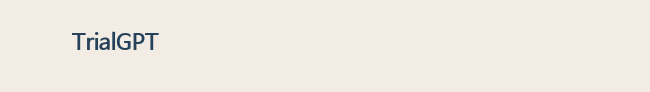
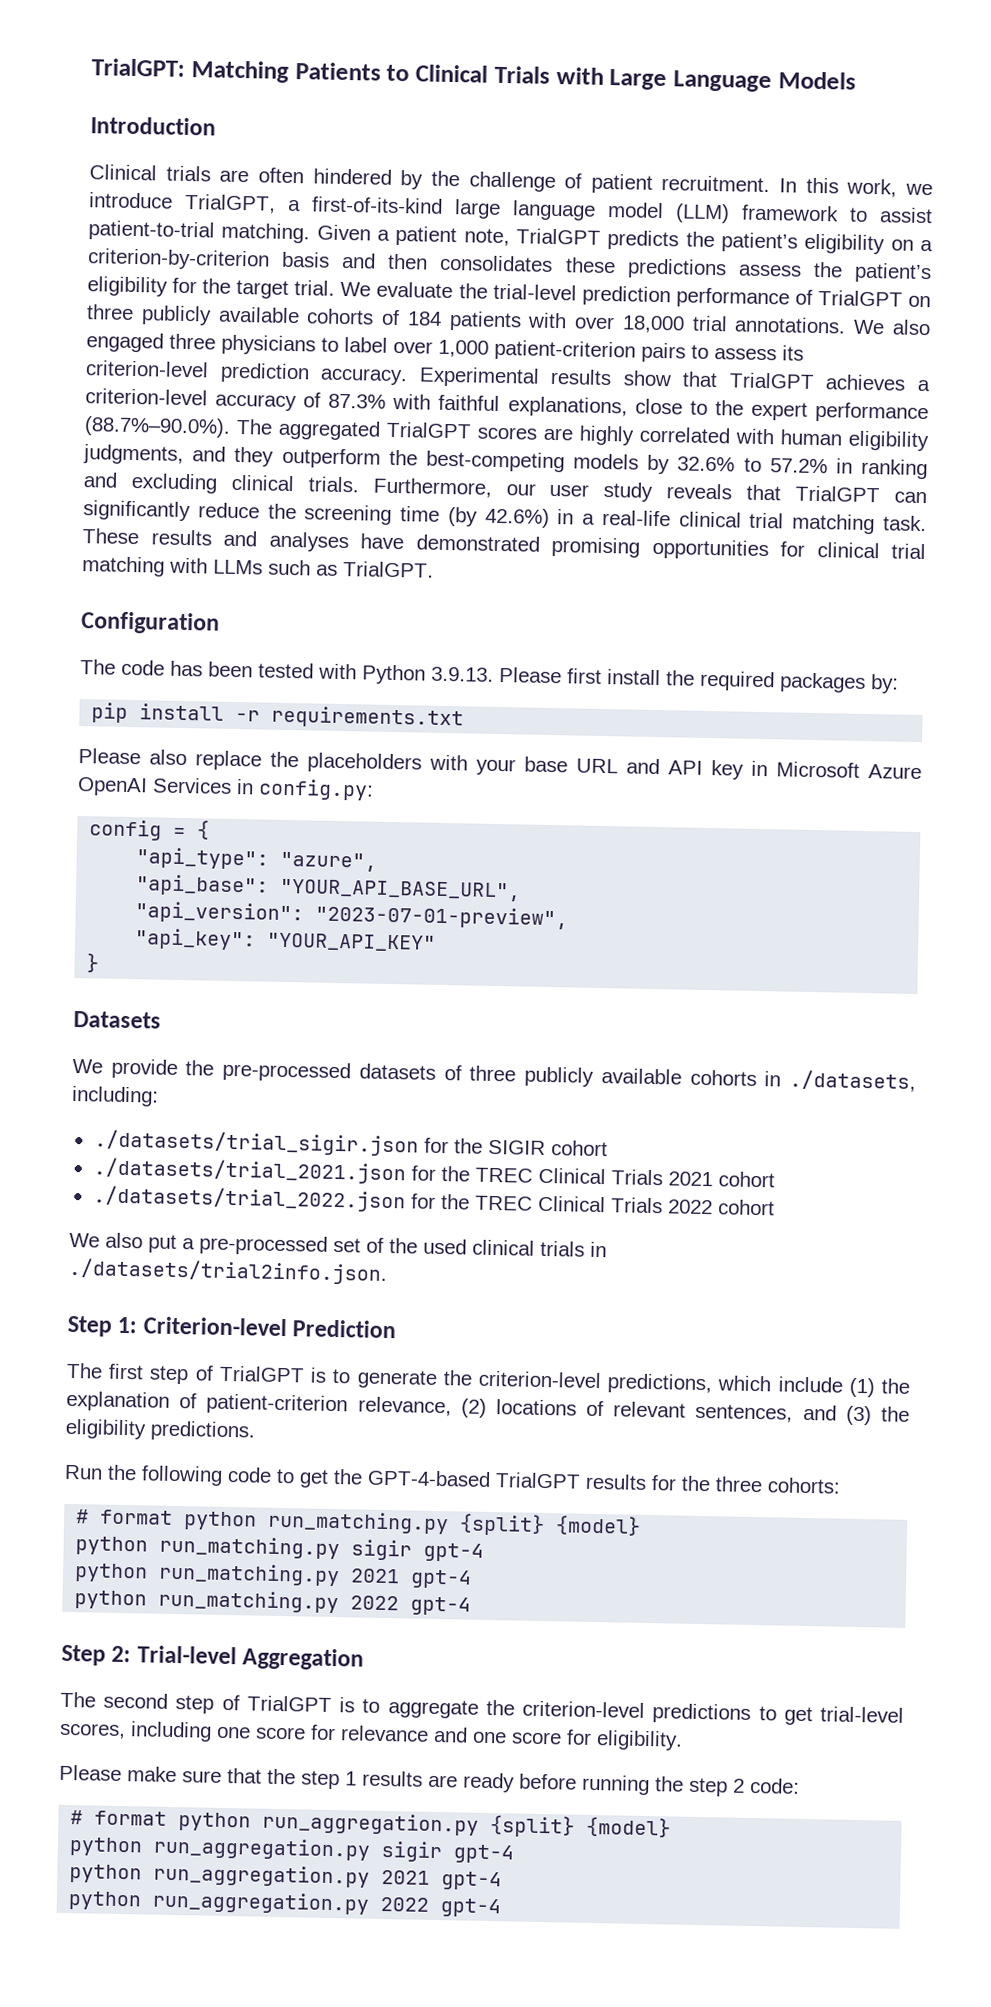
[72,31,159,50] TrialGPT -> [91,58,856,93] [90,116,216,136] [89,164,933,198] [89,192,933,224] [88,220,934,255] [87,248,932,284] [87,276,932,309] [86,304,931,336] [86,332,804,363] [85,360,930,392] [85,388,930,424] [84,416,929,452] [83,444,928,480] [83,472,927,504] [83,500,927,535] [82,528,926,561] [82,556,434,578] [80,611,220,635] [80,659,899,694] [91,702,465,730] [78,748,922,780] [77,777,374,801] [89,819,211,841] [136,847,378,872] [136,874,522,902] [135,901,569,930] [134,928,437,952] [86,953,100,973] [73,1010,161,1029] [72,1058,917,1093] [71,1085,159,1107] [93,1129,608,1157] [92,1157,775,1188] [92,1185,775,1216] [69,1232,607,1258] [68,1257,388,1285] [67,1315,397,1339] [66,1362,910,1398] [66,1390,910,1426] [65,1418,255,1442] [64,1464,841,1494] [76,1509,642,1537] [75,1535,485,1562] [74,1562,473,1589] [74,1589,472,1616] [61,1644,365,1671] [60,1691,905,1726] [59,1721,683,1751] [59,1764,800,1797] [70,1810,672,1838] [69,1836,515,1864] [69,1863,503,1891] [68,1890,502,1918] TrialGPT: Matching Patients to Clinical Trials with Large Language Models // Introduction // Clinical trials are often hindered by the challenge of patient recruitment. In this work, we introduce TrialGPT, a first-of-its-kind large language model (LLM) framework to assist patient-to-trial matching. Given a patient note, TrialGPT predicts the patient’s eligibility on a criterion-by-criterion basis and then consolidates these predictions assess the patient’s eligibility for the target trial. We evaluate the trial-level prediction performance of TrialGPT on three publicly available cohorts of 184 patients with over 18,000 trial annotations. We also engaged three physicians to label over 1,000 patient-criterion pairs to assess its criterion-level prediction accuracy. Experimental results show that TrialGPT achieves a criterion-level accuracy of 87.3% with faithful explanations, close to the expert performance (88.7%–90.0%). The aggregated TrialGPT scores are highly correlated with human eligibility judgments, and they outperform the best-competing models by 32.6% to 57.2% in ranking and excluding clinical trials. Furthermore, our user study reveals that TrialGPT can significantly reduce the screening time (by 42.6%) in a real-life clinical trial matching task. These results and analyses have demonstrated promising opportunities for clinical trial matching with LLMs such as TrialGPT. // Configuration // The code has been tested with Python 3.9.13. Please first install the required packages by: // pip install -r requirements.txt // Please also replace the placeholders with your base URL and API key in Microsoft Azure OpenAI Services in config.py: // config = { // "api_type": "azure", // "api_base": "YOUR_API_BASE_URL", // "api_version": "2023-07-01-preview", // "api_key": "YOUR_API_KEY" // } // Datasets // We provide the pre-processed datasets of three publicly available cohorts in ./datasets, including: // ./datasets/trial_sigir.json for the SIGIR cohort // ./datasets/trial_2021.json for the TREC Clinical Trials 2021 cohort // ./datasets/trial_2022.json for the TREC Clinical Trials 2022 cohort // We also put a pre-processed set of the used clinical trials in ./datasets/trial2info.json. // Step 1: Criterion-level Prediction // The first step of TrialGPT is to generate the criterion-level predictions, which include (1) the explanation of patient-criterion relevance, (2) locations of relevant sentences, and (3) the eligibility predictions. // Run the following code to get the GPT-4-based TrialGPT results for the three cohorts: // # format python run_matching.py {split} {model} // python run_matching.py sigir gpt-4 // python run_matching.py 2021 gpt-4 // python run_matching.py 2022 gpt-4 // Step 2: Trial-level Aggregation // The second step of TrialGPT is to aggregate the criterion-level predictions to get trial-level scores, including one score for relevance and one score for eligibility. // Please make sure that the step 1 results are ready before running the step 2 code: // # format python run_aggregation.py {split} {model} // python run_aggregation.py sigir gpt-4 // python run_aggregation.py 2021 gpt-4 // python run_aggregation.py 2022 gpt-4

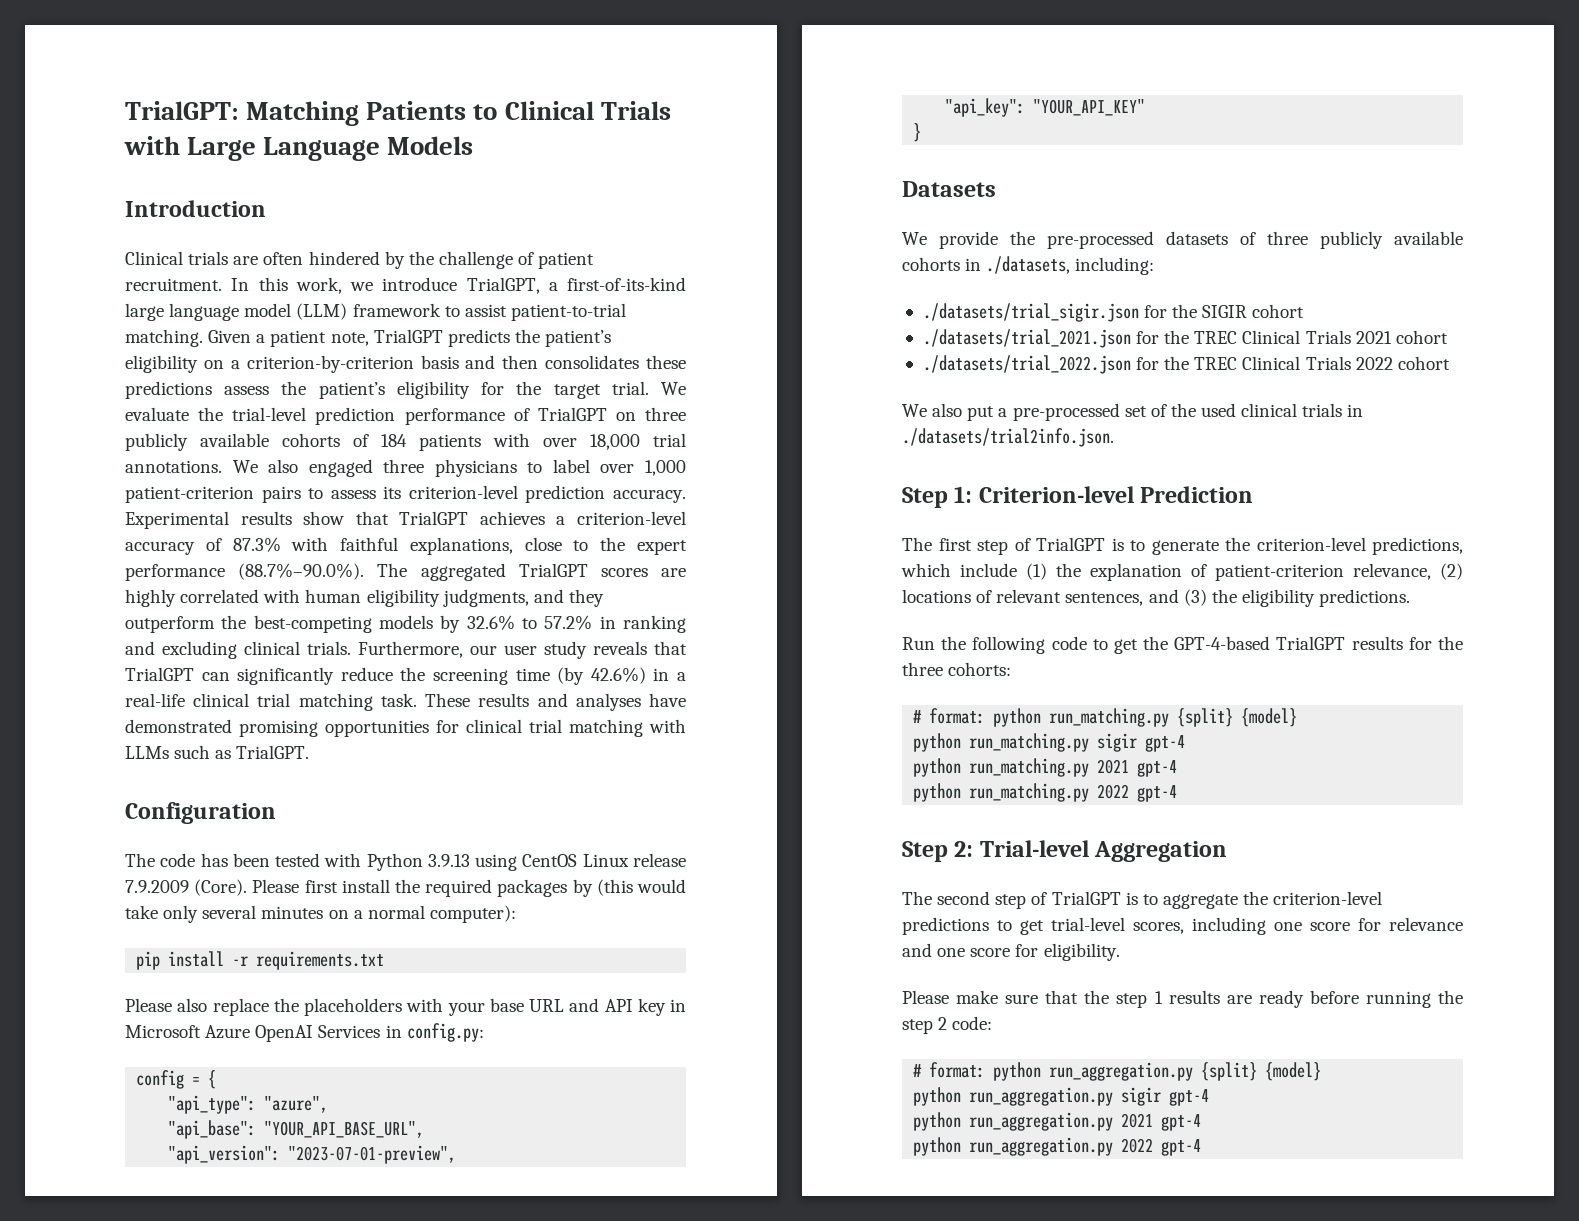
[431,666,494,682] 3.9.13. -> [427,853,686,871] [125,879,248,896] 3.9.13 using CentOS Linux release 7.9.2009 (Core).
[870,674,899,694] by: -> [572,879,686,897] [125,905,516,923] by (this would take only several minutes on a normal computer):
[100,1509,174,1525] format -> [929,708,986,724] format:
[94,1810,168,1826] format -> [929,1062,986,1078] format:

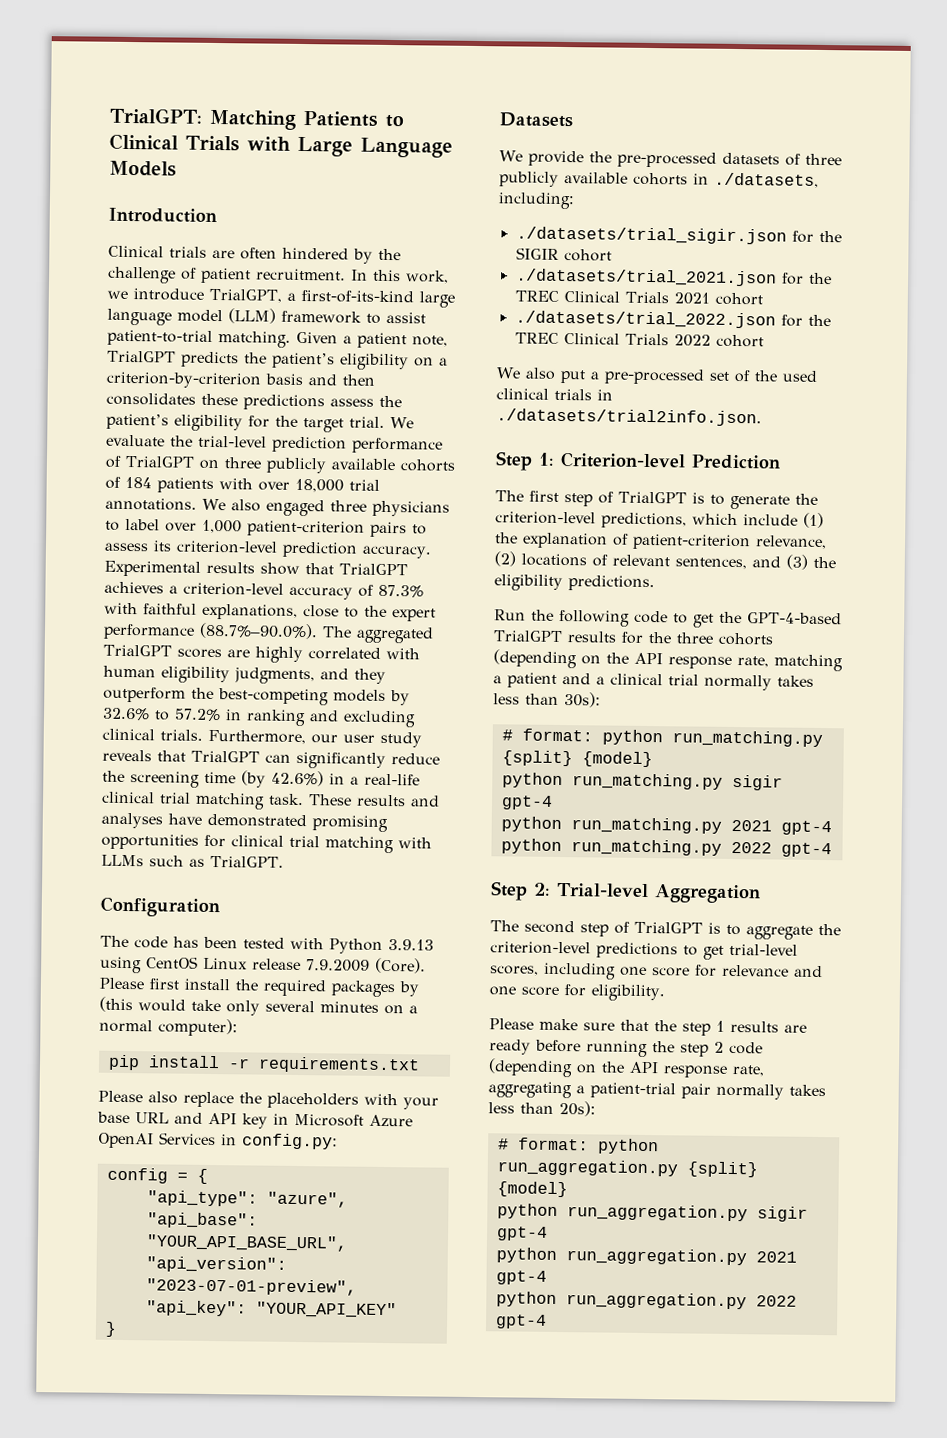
[948,662,1012,676] cohorts: -> [717,632,774,646] [493,649,843,672] [493,672,814,691] [493,692,601,708] cohorts (depending on the API response rate, matching a patient and a clinical trial normally takes less than 30s):
[952,1016,993,1030] code: -> [729,1041,763,1055] [488,1058,765,1078] [488,1081,826,1100] [488,1101,596,1117] code (depending on the API response rate, aggregating a patient-trial pair normally takes less than 20s):

